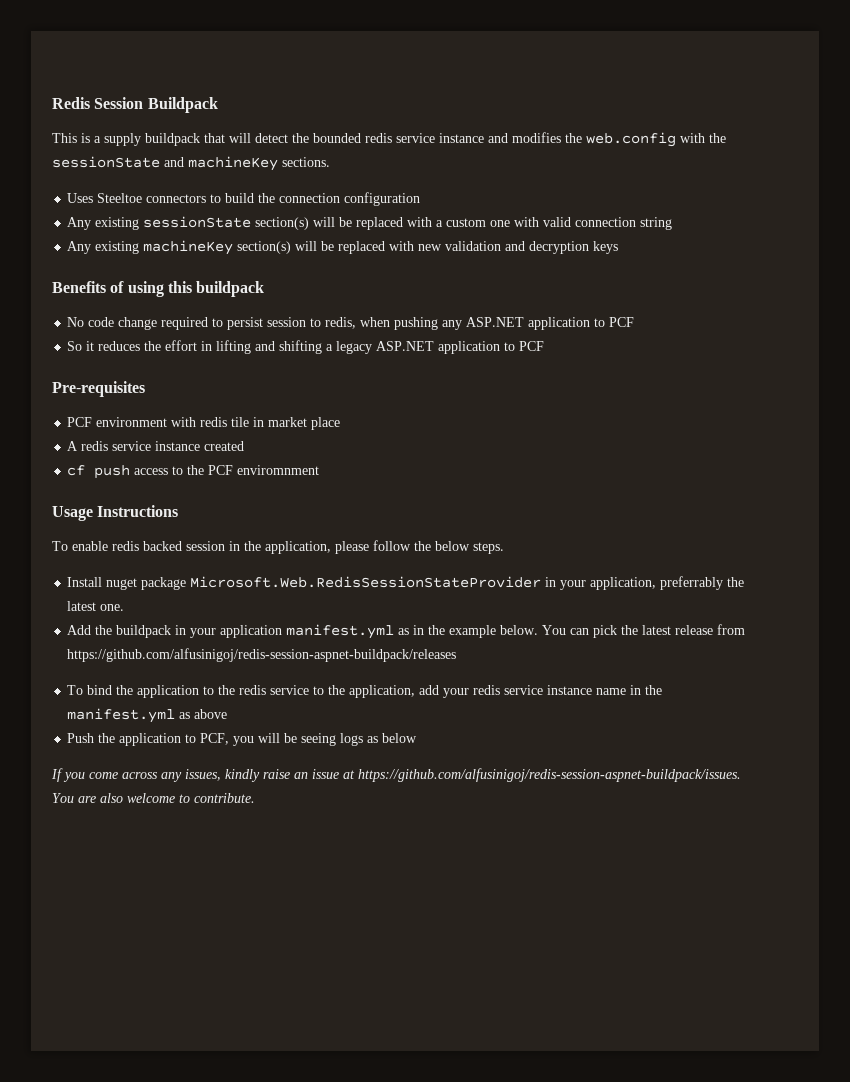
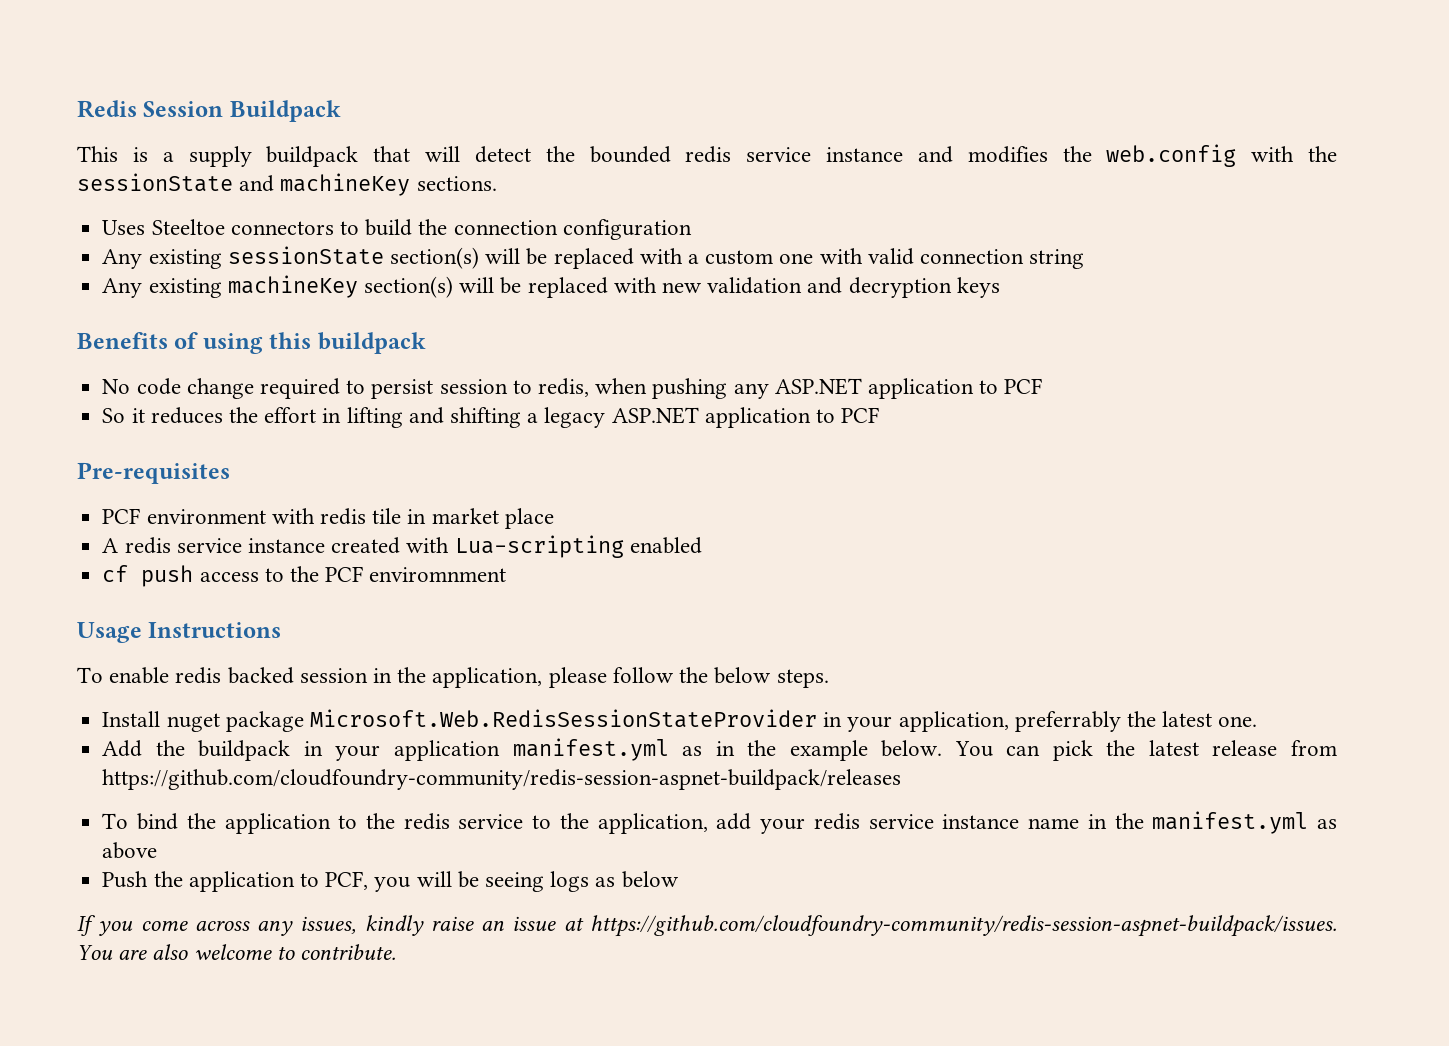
(245, 446) none -> [406,535,702,558] with Lua-scripting enabled
[67,648,457,662] https://github.com/alfusinigoj/redis-session-aspnet-buildpack/releases -> [102,769,902,790] https://github.com/cloudfoundry-community/redis-session-aspnet-buildpack/releases
[358,768,741,782] https://github.com/alfusinigoj/redis-session-aspnet-buildpack/issues. -> [589,915,1337,937] https://github.com/cloudfoundry-community/redis-session-aspnet-buildpack/issues.

